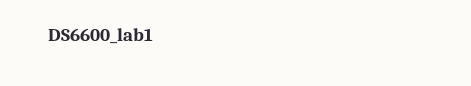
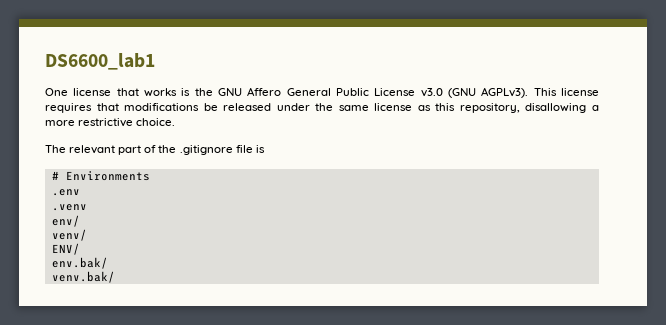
(153, 36) none -> [45,87,599,98] [45,103,600,113] [45,118,176,127] [45,145,265,155] [51,171,150,181] [51,189,80,196] [51,204,87,211] [51,215,80,227] [51,229,87,241] [51,243,80,255] [51,257,108,269] [51,271,115,283] // One license that works is the GNU Affero General Public License v3.0 (GNU AGPLv3). This license requires that modifications be released under the same license as this repository, disallowing a more restrictive choice. // The relevant part of the .gitignore file is // # Environments // .env // .venv // env/ // venv/ // ENV/ // env.bak/ // venv.bak/

